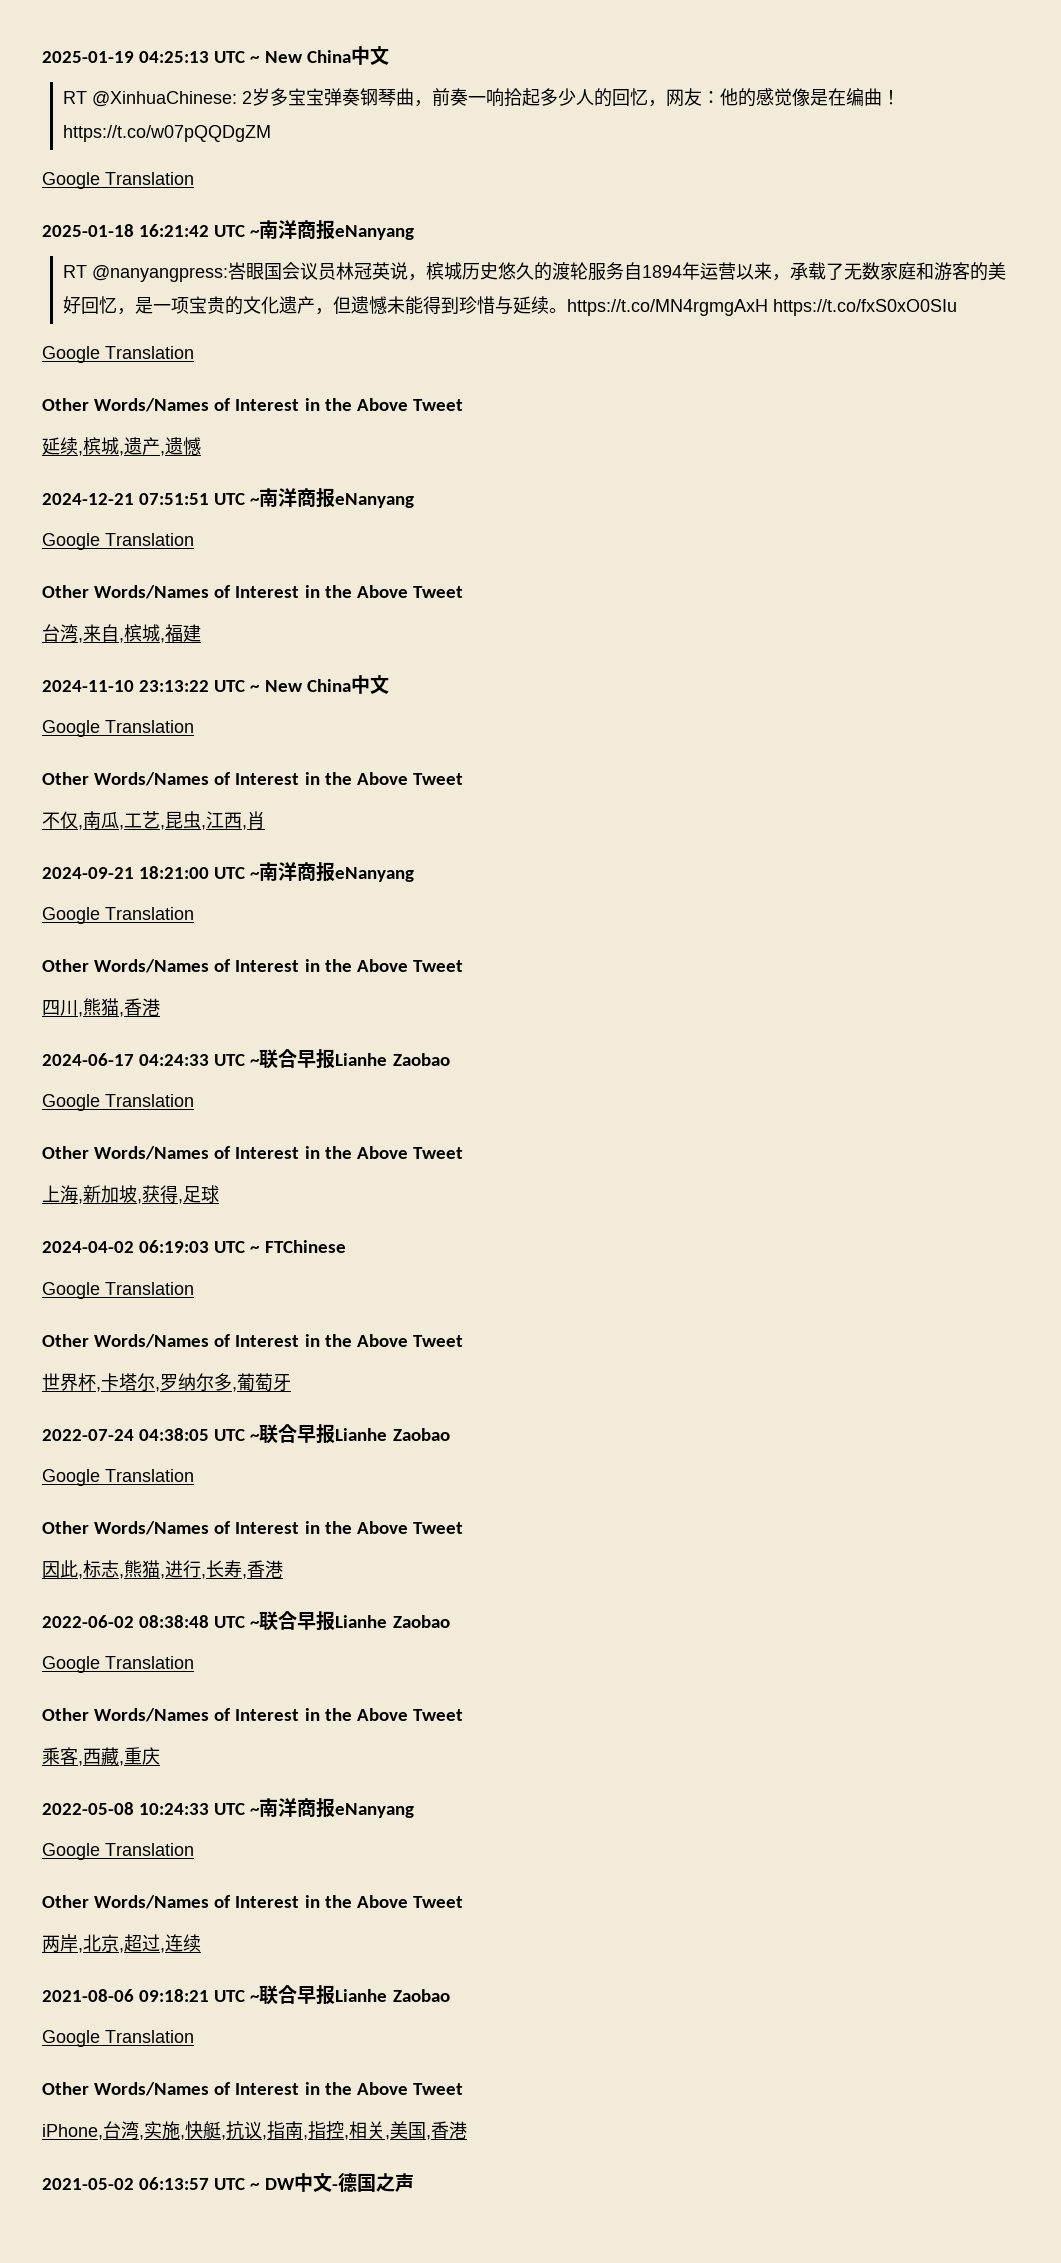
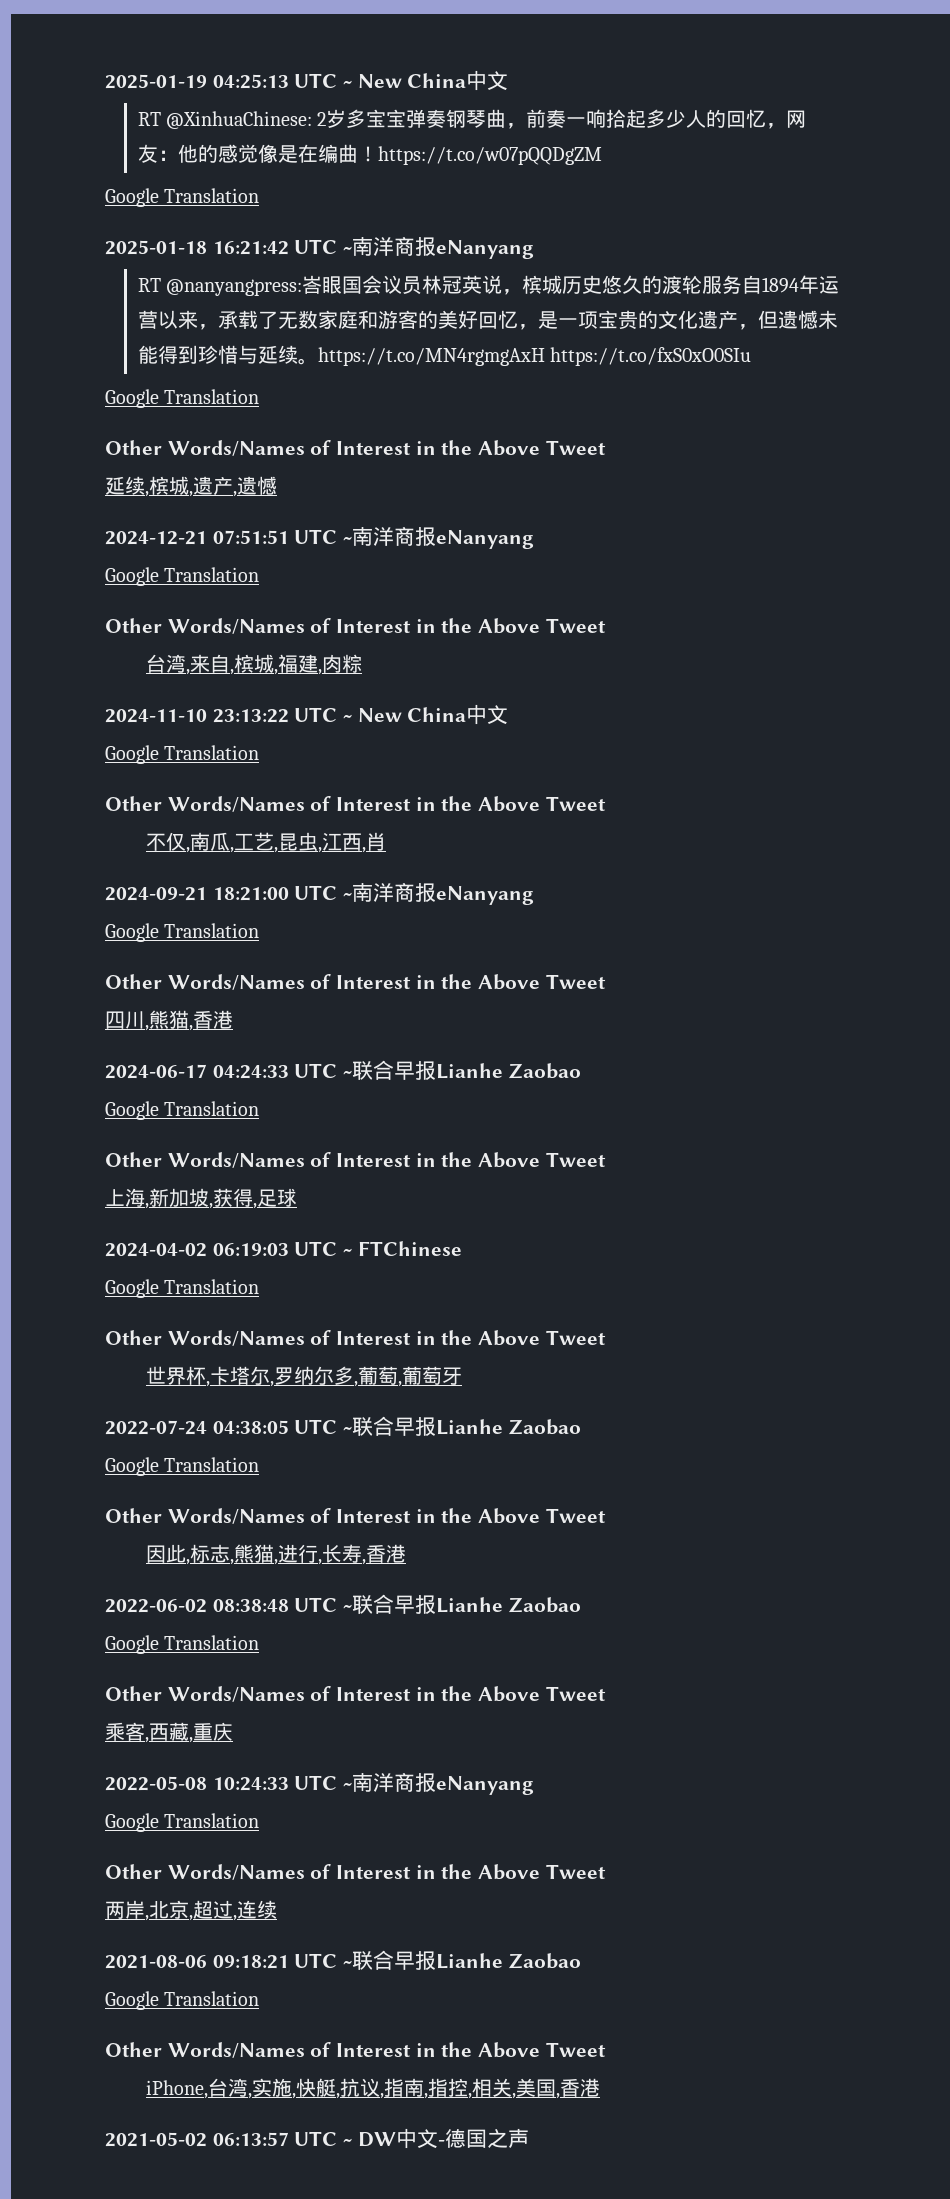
(201, 633) none -> [318,654,363,675] ,肉粽
(273, 1382) none -> [398,1366,443,1387] ,葡萄

